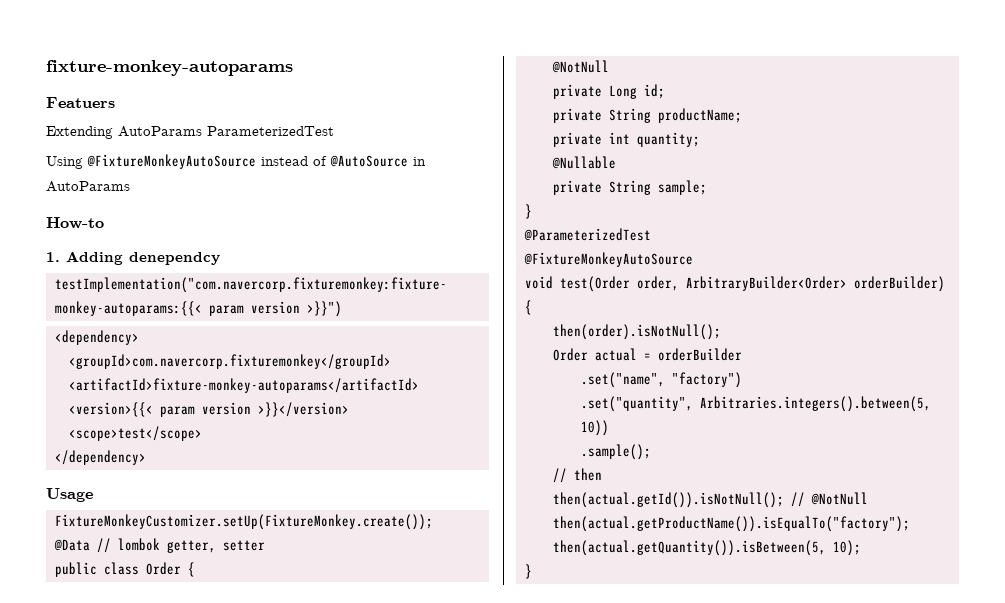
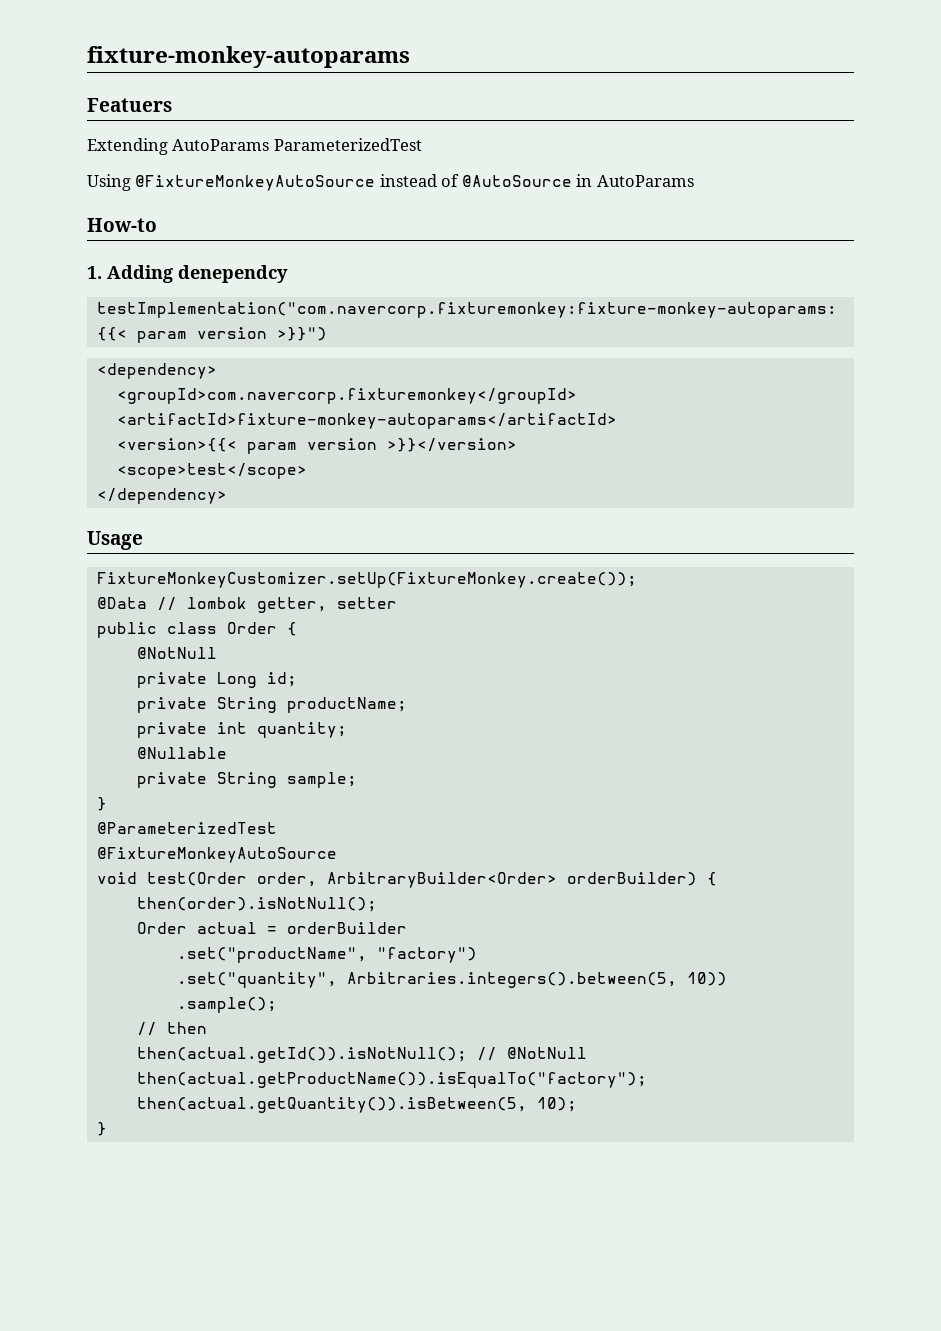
[580,372,665,388] .set("name", -> [176,947,367,963] .set("productName",

